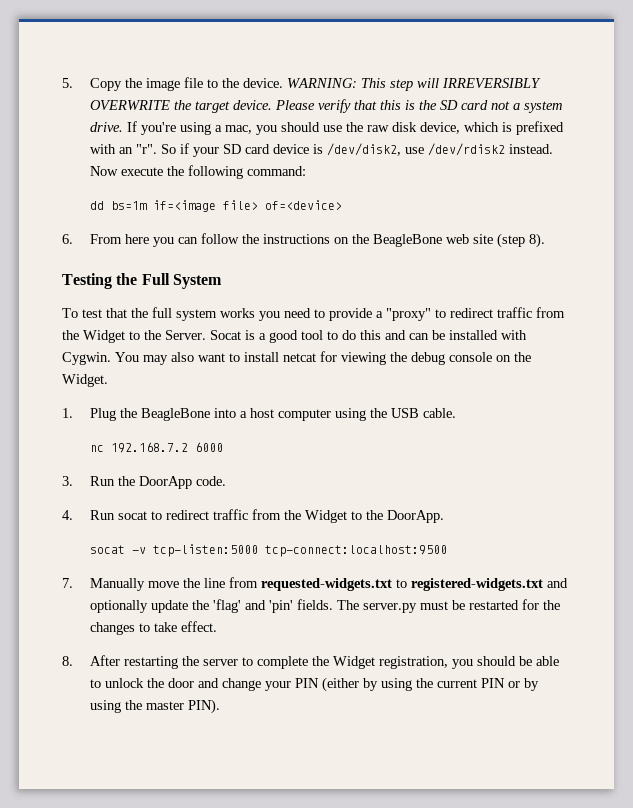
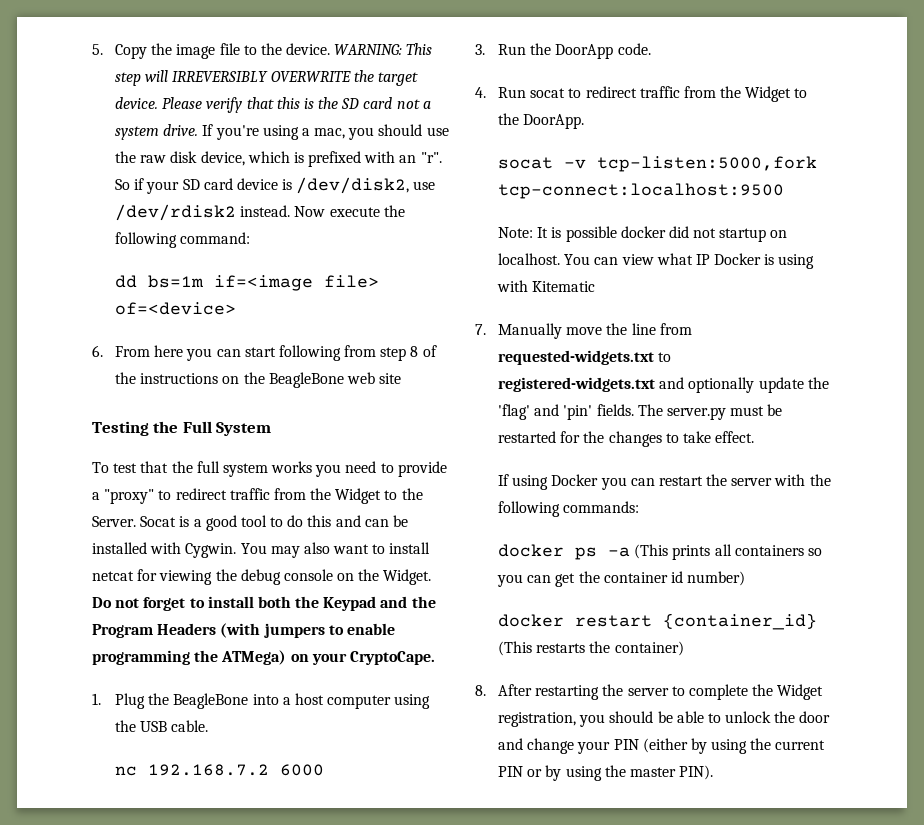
[201,233,240,244] follow -> [244,345,437,361] start following from step 8 of
[497,233,546,248] (step 8). -> (402, 378) none
(108, 380) none -> [92,596,436,611] [92,623,395,638] [92,650,435,665] Do not forget to install both the Keypad and the Program Headers (with jumpers to enable programming the ATMega) on your CryptoCape.
[153,544,259,557] tcp-listen:5000 -> [596,156,817,172] tcp-listen:5000,fork
(448, 551) none -> [497,226,788,242] [497,253,815,269] [496,280,596,292] // Note: It is possible docker did not startup on localhost. You can view what IP Docker is using with Kitematic
(218, 626) none -> [497,474,831,490] [497,501,640,517] [497,544,822,560] [496,571,746,587] [497,613,817,630] [497,641,684,656] // If using Docker you can restart the server with the following commands: // docker ps -a (This prints all containers so you can get the container id number) // docker restart {container_id} (This restarts the container)

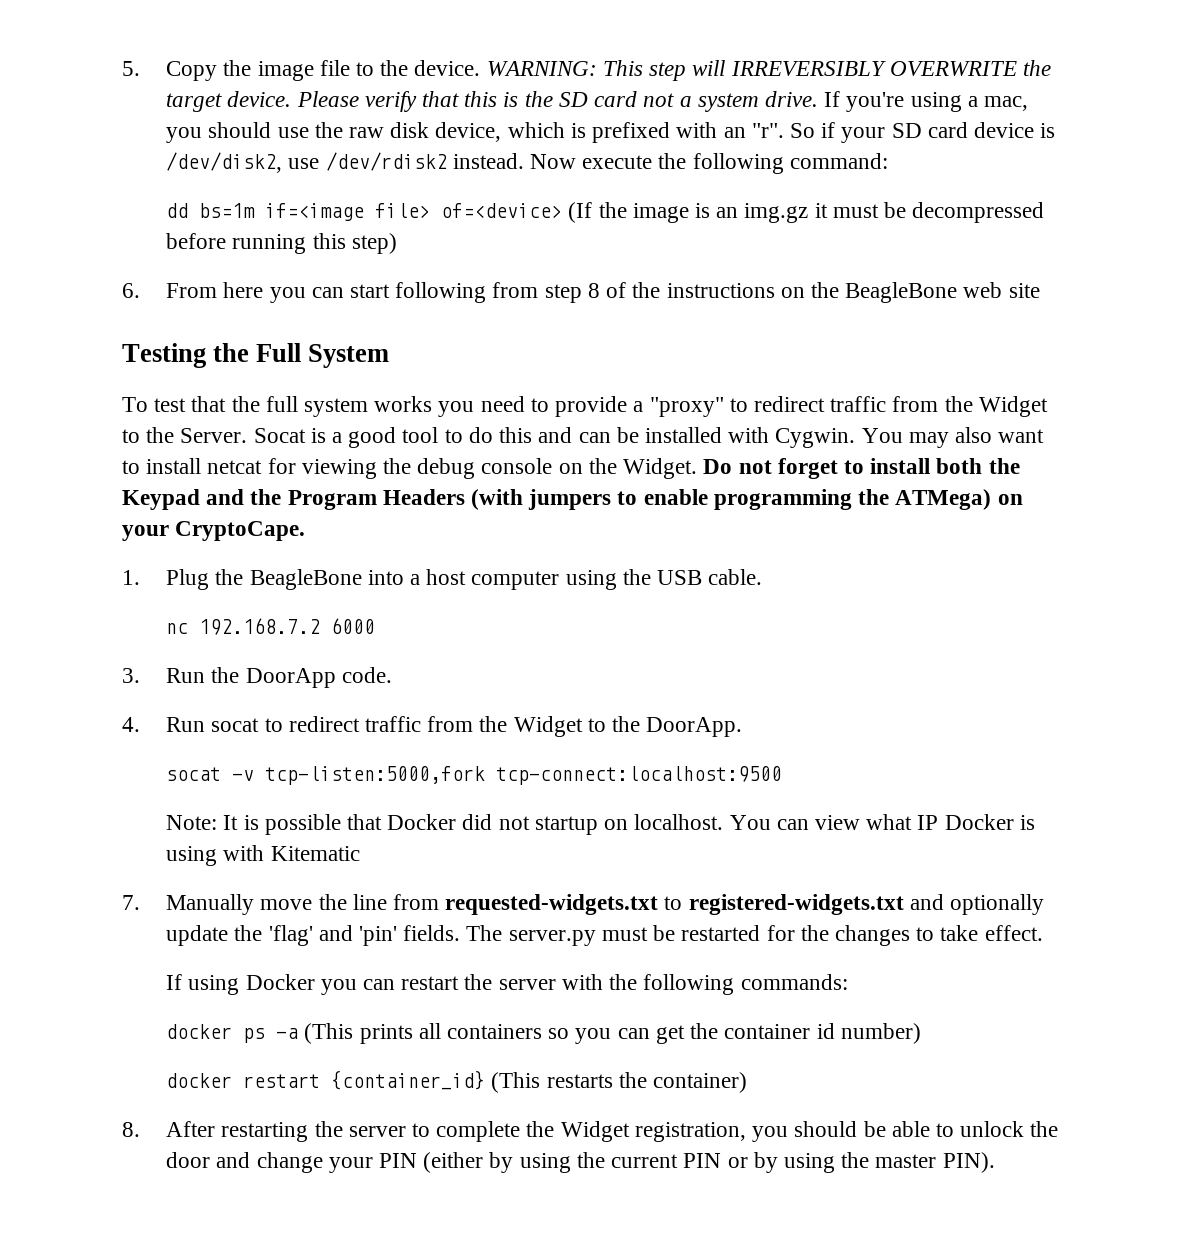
(236, 308) none -> [568,202,1045,223] [166,233,397,254] (If the image is an img.gz it must be decompressed before running this step)
[620,226,666,238] docker -> [347,814,457,830] that Docker

